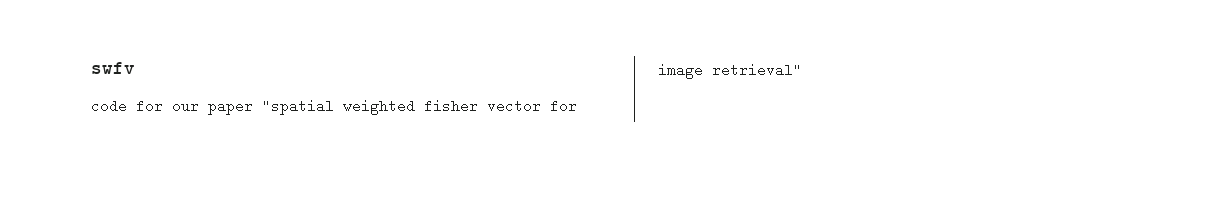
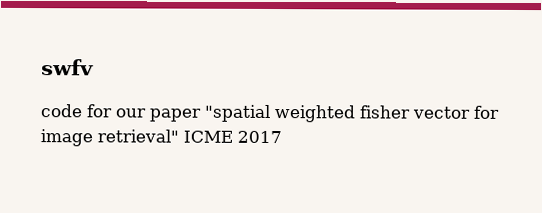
(802, 70) none -> [183,130,282,144] ICME 2017

